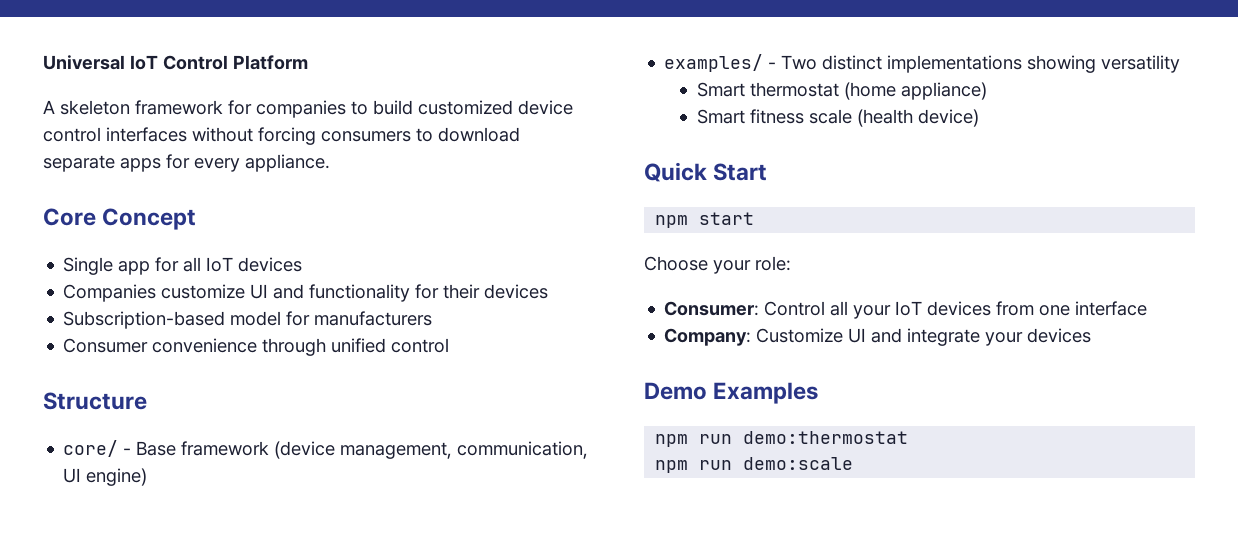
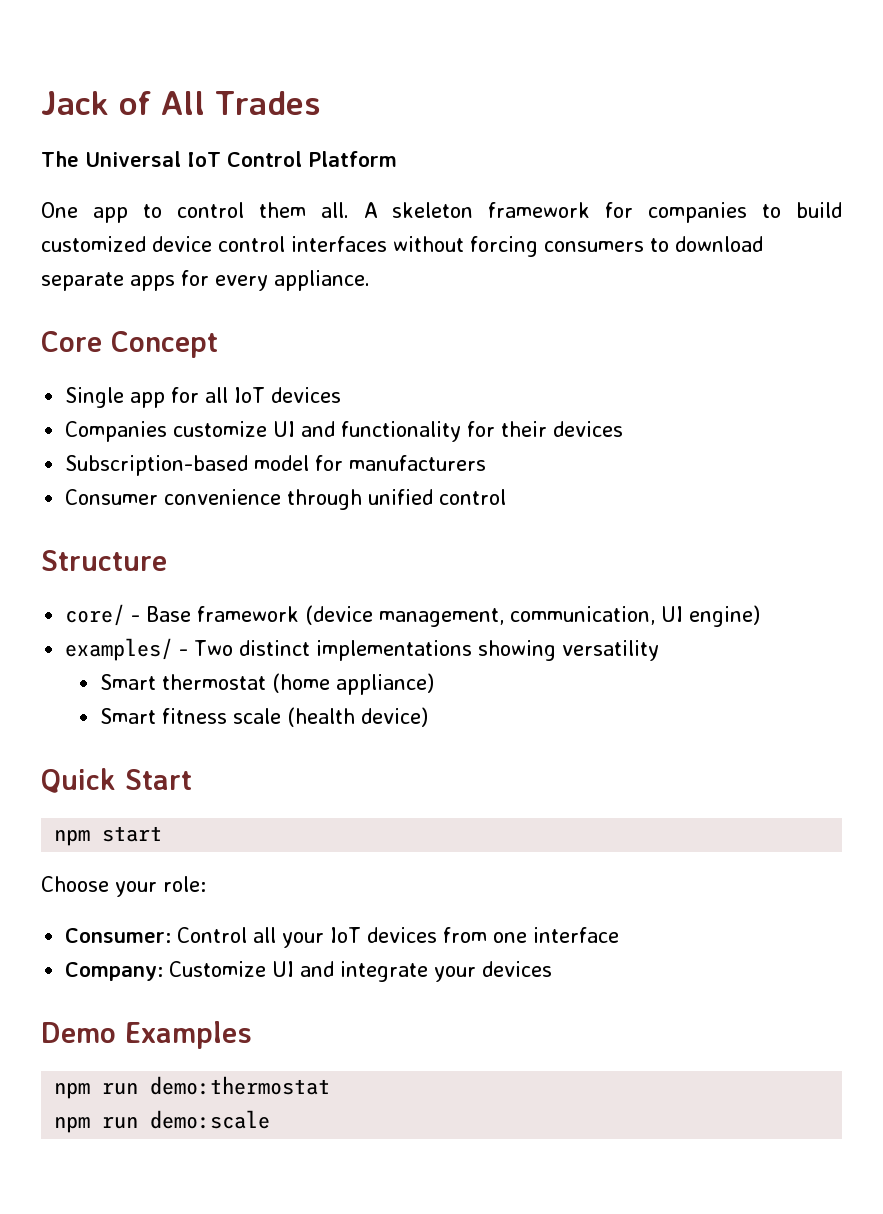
(43, 62) none -> [41,91,321,115] [41,151,79,167] Jack of All Trades // The
(308, 62) none -> [41,202,349,223] One app to control them all.

